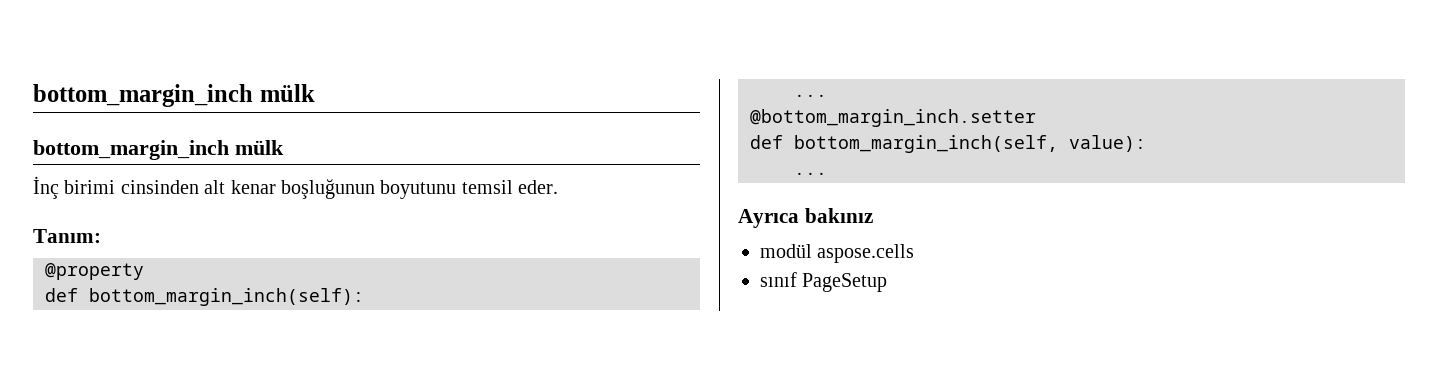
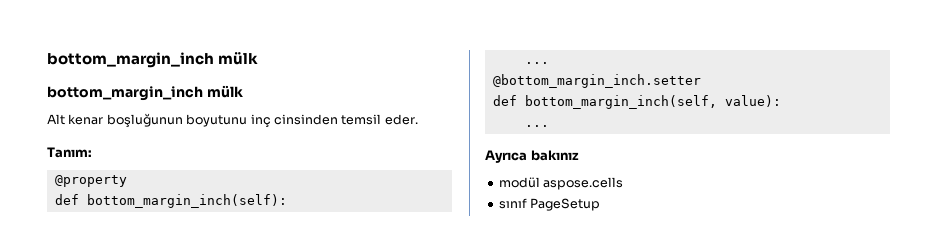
[33,176,226,199] İnç birimi cinsinden alt -> [47,114,65,125] Alt
(457, 189) none -> [250,114,338,128] inç cinsinden

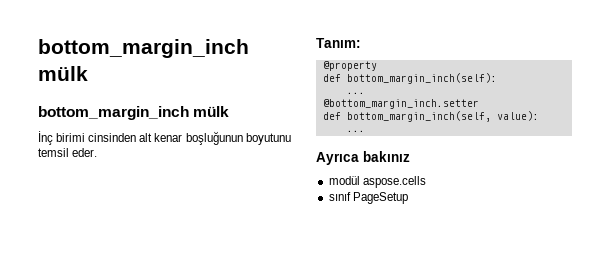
[47,114,65,125] Alt -> [38,131,153,145] İnç birimi cinsinden alt
[250,114,338,128] inç cinsinden -> (291, 139) none

